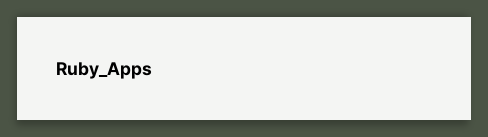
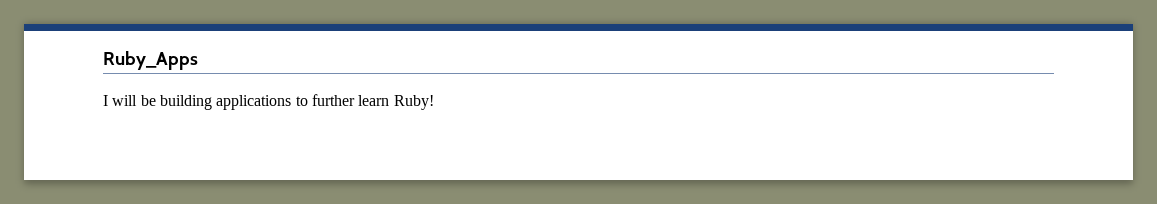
(152, 70) none -> [103,94,434,110] // I will be building applications to further learn Ruby!

